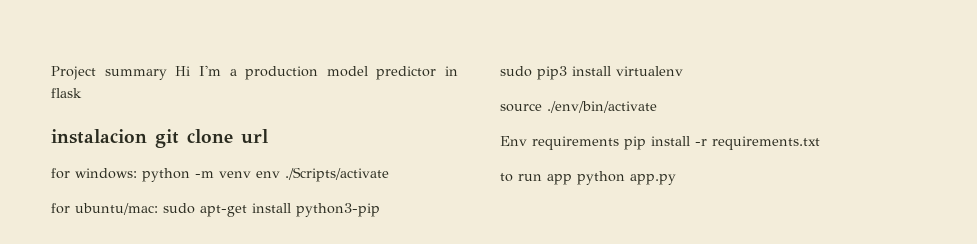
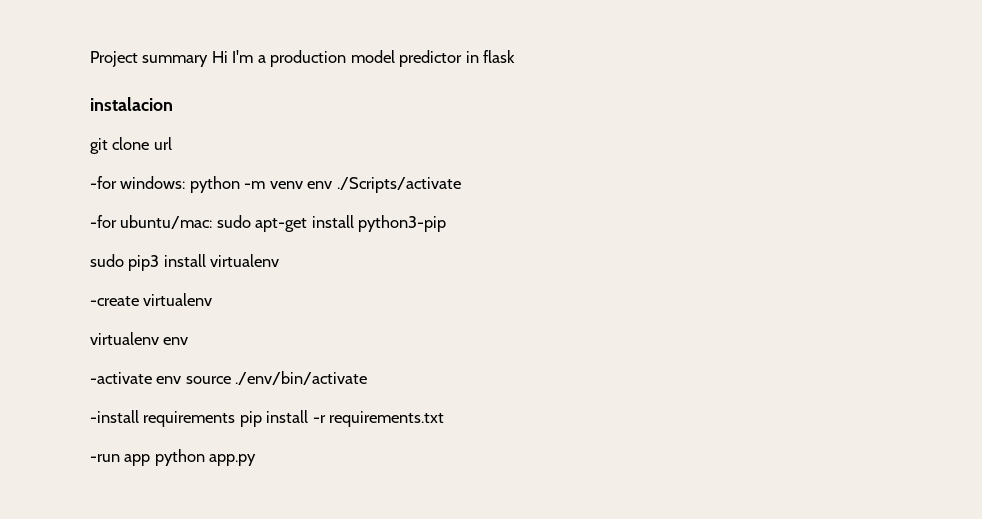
(147, 136) none -> (173, 104) //
[51,168,70,179] for -> [90,176,117,189] -for
[51,203,70,214] for -> [90,215,117,228] -for
(683, 71) none -> [90,293,213,306] [90,332,189,345] [90,372,182,384] -create virtualenv // virtualenv env // -activate env
[500,136,527,146] Env -> [90,410,139,423] -install
[500,173,542,182] to run -> [90,454,120,462] -run

